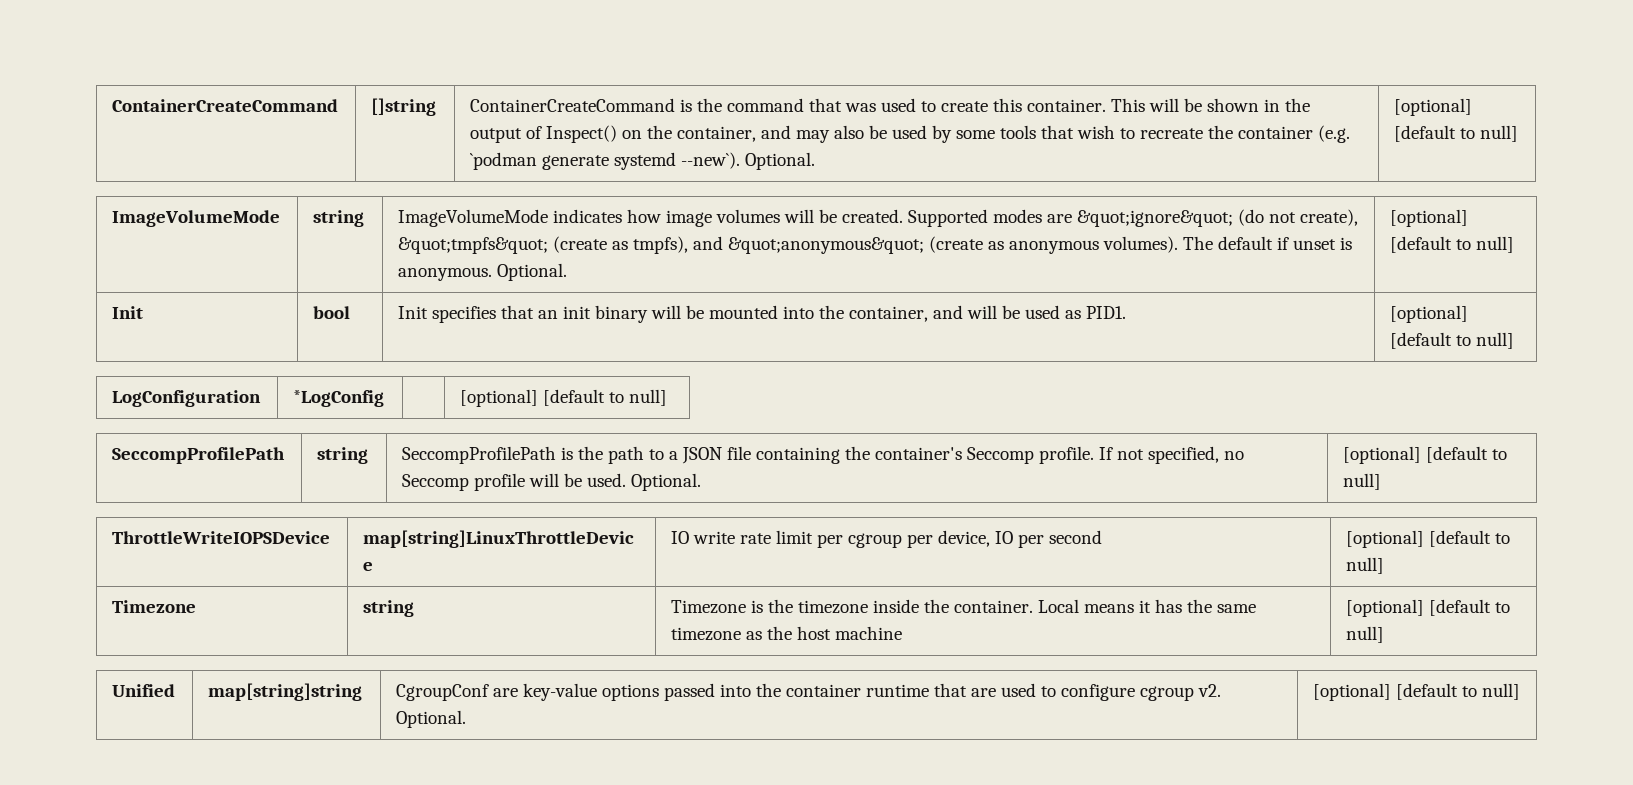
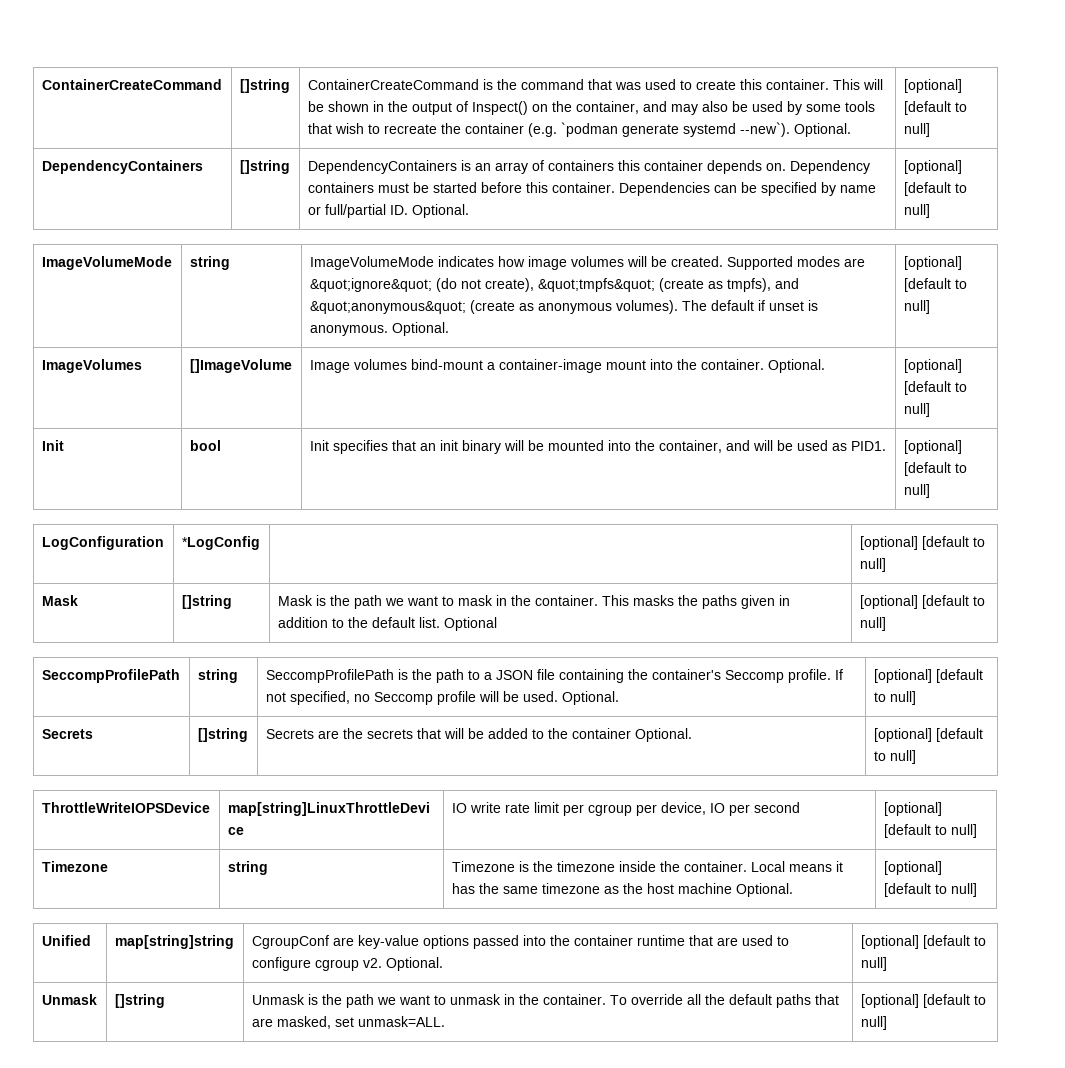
(1519, 133) none -> [41,160,203,174] [239,160,290,174] [307,160,870,174] [307,182,876,196] [307,204,469,218] [903,160,962,174] [903,182,967,196] [903,204,930,218] // DependencyContainers | []string | DependencyContainers is an array of containers this container depends on. Dependency containers must be started before this container. Dependencies can be specified by name or full/partial ID. Optional. | [optional] [default to null]
(1515, 244) none -> [41,359,142,373] [189,359,292,373] [309,359,825,373] [903,359,962,373] [903,381,967,395] [903,403,930,417] // ImageVolumes | []ImageVolume | Image volumes bind-mount a container-image mount into the container. Optional. | [optional] [default to null]
(668, 397) none -> [41,595,78,606] [181,595,232,609] [277,595,790,609] [277,617,497,631] [859,595,985,609] [859,617,886,631] // Mask | []string | Mask is the path we want to mask in the container. This masks the paths given in addition to the default list. Optional | [optional] [default to null]
(1382, 481) none -> [41,729,93,739] [197,728,248,742] [265,728,692,742] [873,728,983,742] [873,750,916,764] // Secrets | []string | Secrets are the secrets that will be added to the container Optional. | [optional] [default to null]
(903, 633) none -> [735,883,793,897] Optional.
(1521, 691) none -> [41,994,97,1005] [114,994,165,1008] [251,994,839,1008] [251,1016,445,1029] [860,994,986,1008] [860,1016,887,1030] // Unmask | []string | Unmask is the path we want to unmask in the container. To override all the default paths that are masked, set unmask=ALL. | [optional] [default to null]

